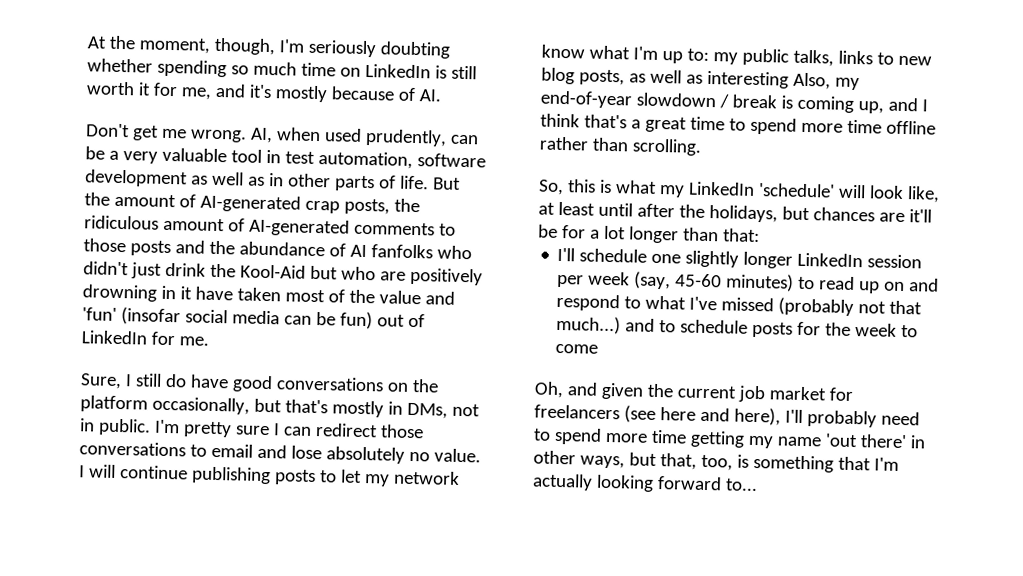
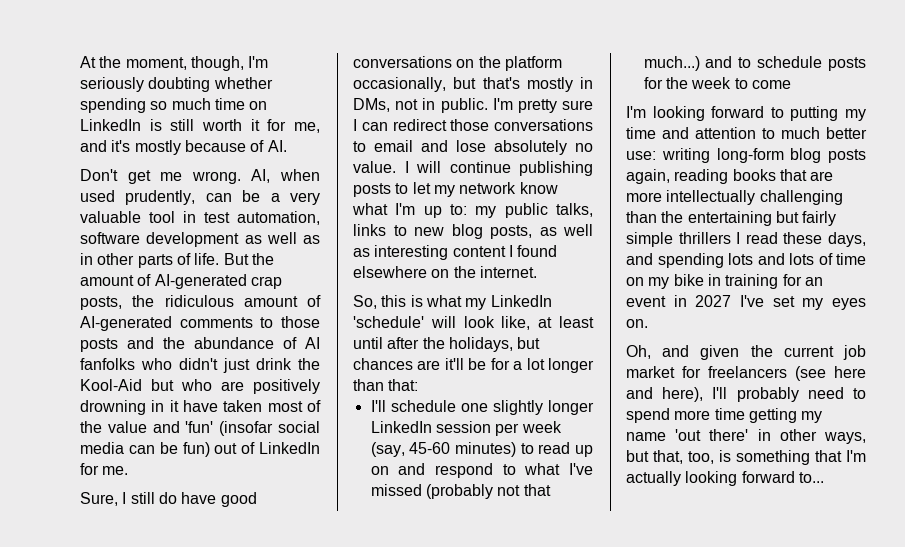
[792,72,860,91] [540,90,928,114] [540,113,936,135] [539,136,702,156] Also, my end-of-year slowdown / break is coming up, and I think that's a great time to spend more time offline rather than scrolling. -> [452,245,558,257] [353,266,537,278] content I found elsewhere on the internet.
(599, 348) none -> [626,106,866,121] [626,127,867,139] [626,148,866,163] [626,169,834,184] [626,190,843,205] [626,211,837,226] [626,232,866,247] [626,253,866,268] [626,274,823,289] [626,295,866,310] [626,319,648,328] // I'm looking forward to putting my time and attention to much better use: writing long-form blog posts again, reading books that are more intellectually challenging than the entertaining but fairly simple thrillers I read these days, and spending lots and lots of time on my bike in training for an event in 2027 I've set my eyes on.

